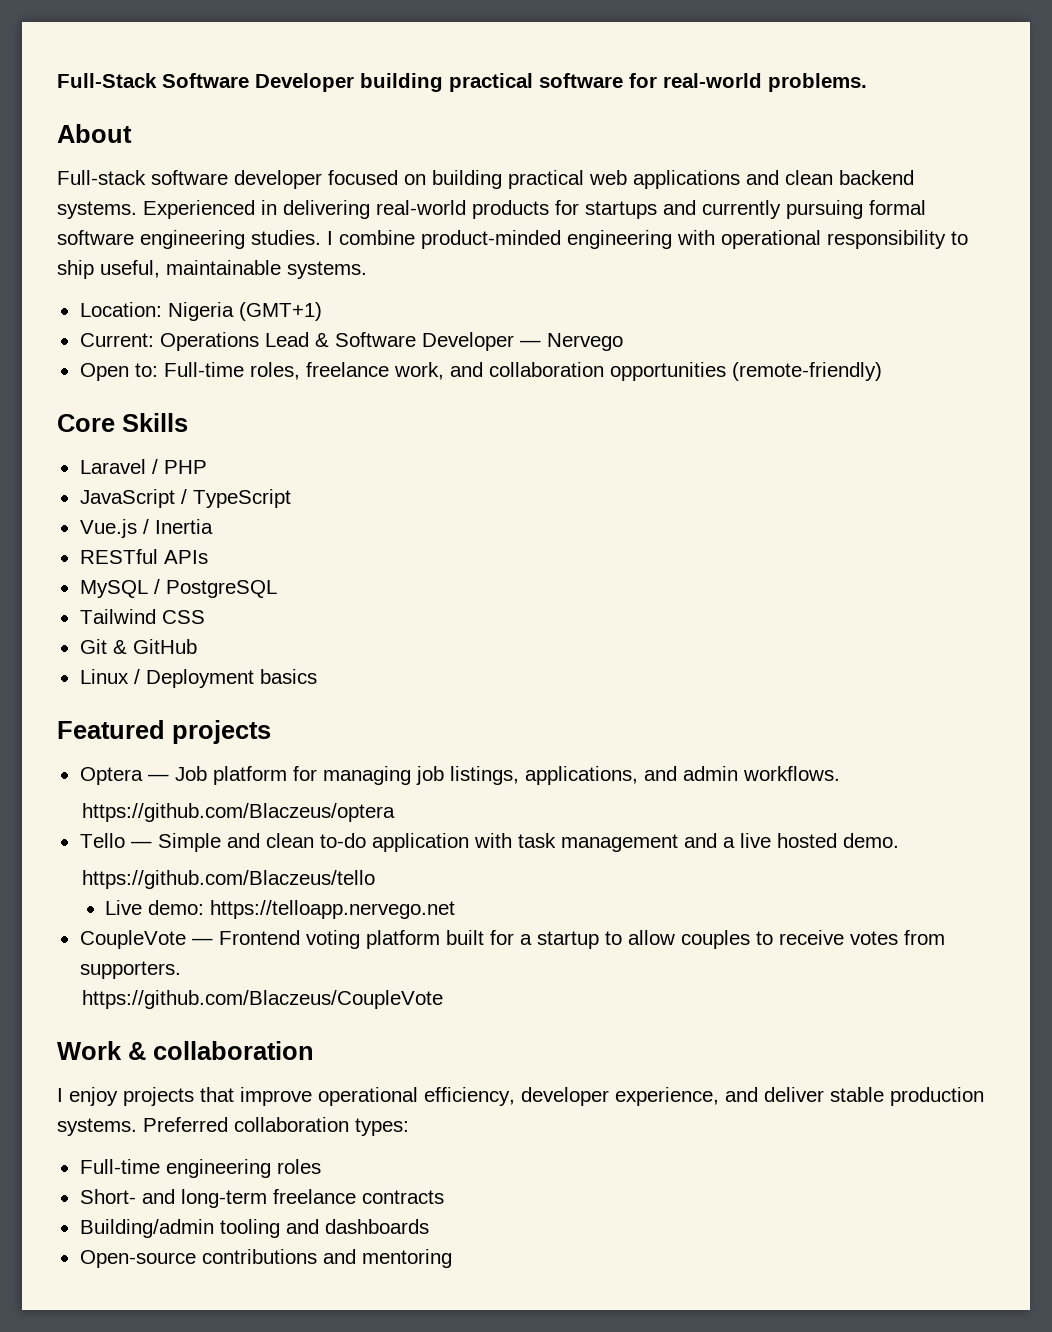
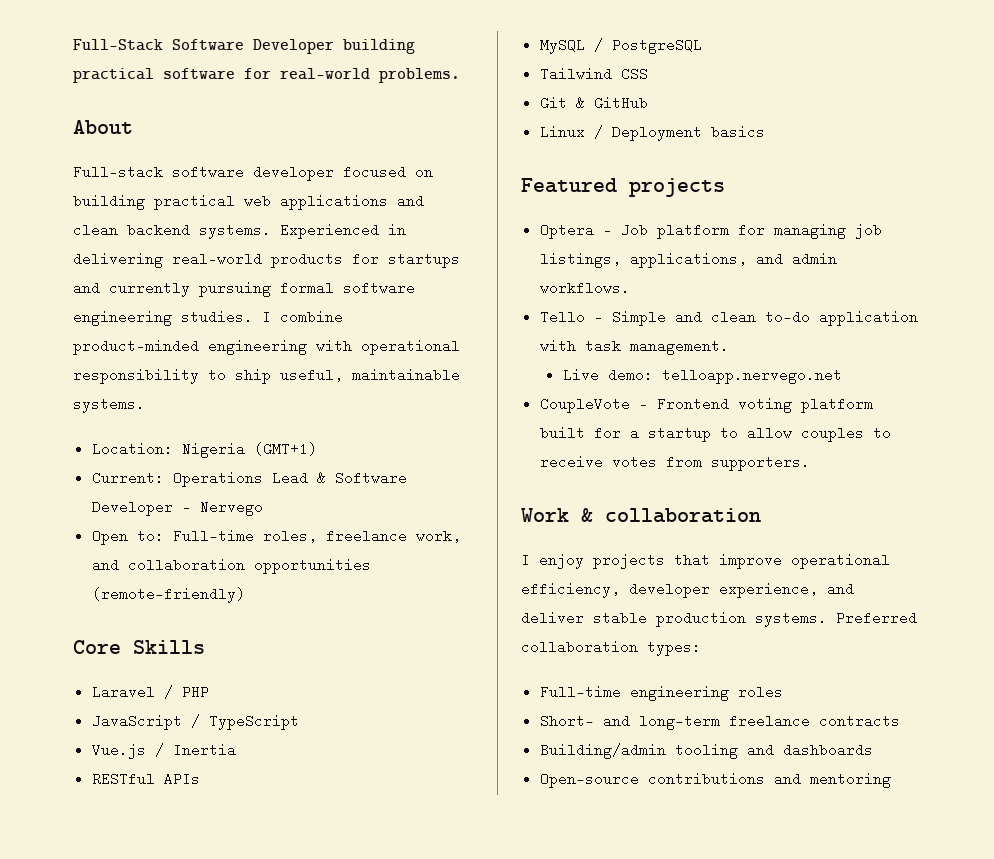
[519,340,541,347] — -> [181,500,191,514] -
[147,774,169,781] — -> [602,223,612,237] -
[82,803,396,822] // https://github.com/Blaczeus/optera -> (630, 288) none
[130,841,152,848] — -> [593,310,603,324] -
[560,833,899,852] [82,870,376,889] management and a live hosted demo. // https://github.com/Blaczeus/tello -> [629,339,729,355] management.
[209,900,455,919] https://telloapp.nervego.net -> [661,368,842,384] telloapp.nervego.net
[191,938,213,945] — -> [638,397,648,411] -
[82,990,444,1009] // https://github.com/Blaczeus/CoupleVote -> (810, 463) none

